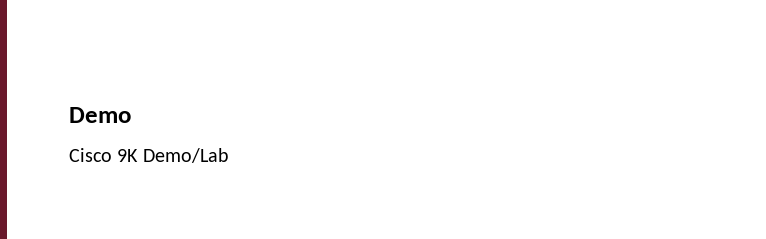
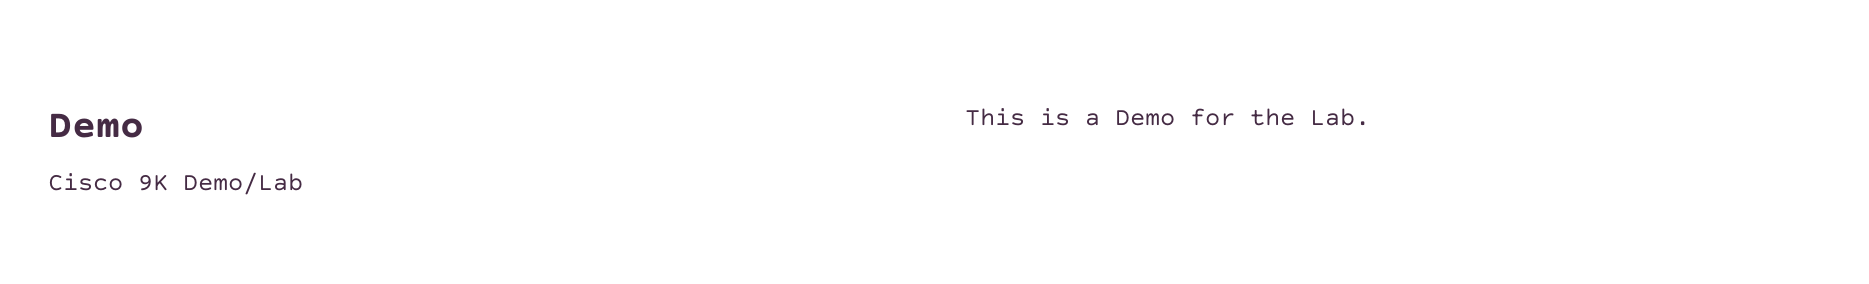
(229, 155) none -> [965,108,1370,126] // This is a Demo for the Lab.

